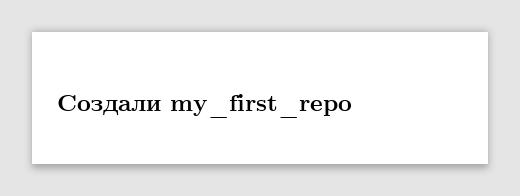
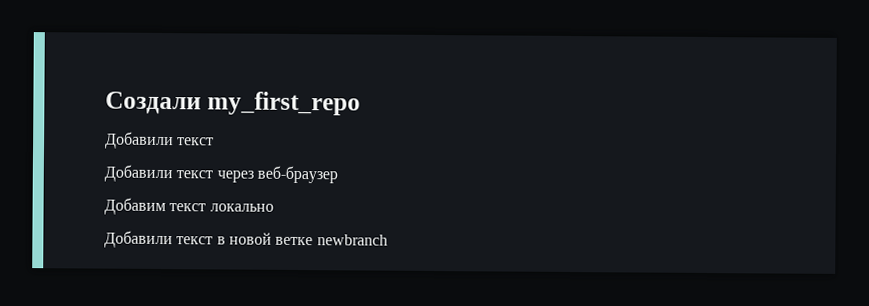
(352, 106) none -> [105,131,215,150] [104,164,338,184] [104,197,274,216] [104,230,388,249] // Добавили текст // Добавили текст через веб-браузер // Добавим текст локально // Добавили текст в новой ветке newbranch

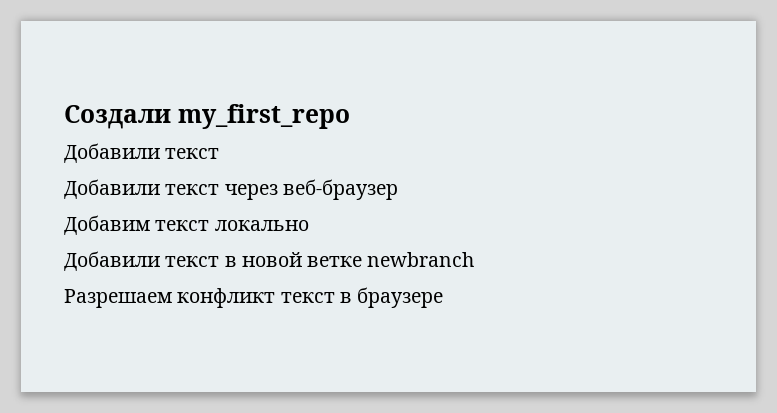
(388, 240) none -> [64,287,444,308] // Разрешаем конфликт текст в браузере

